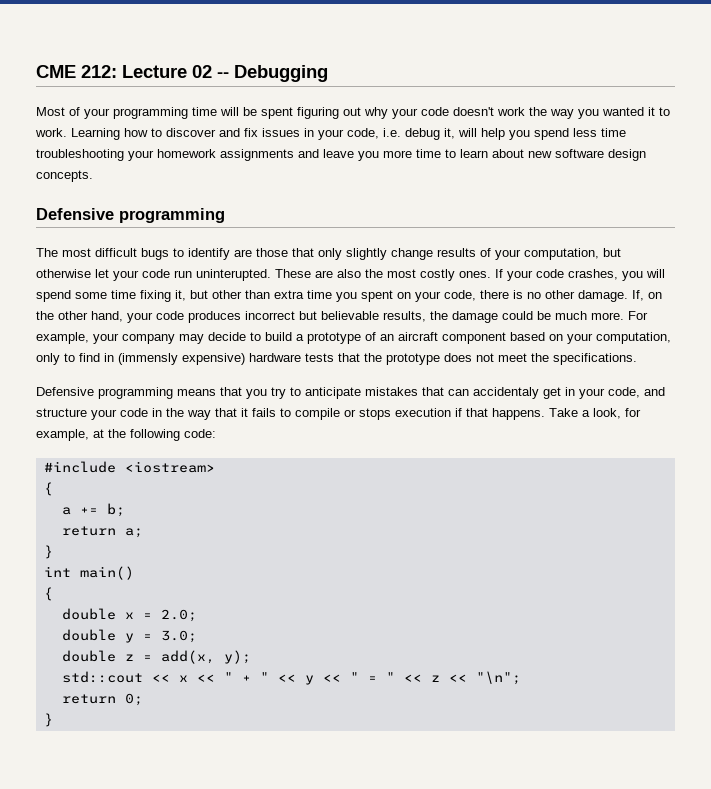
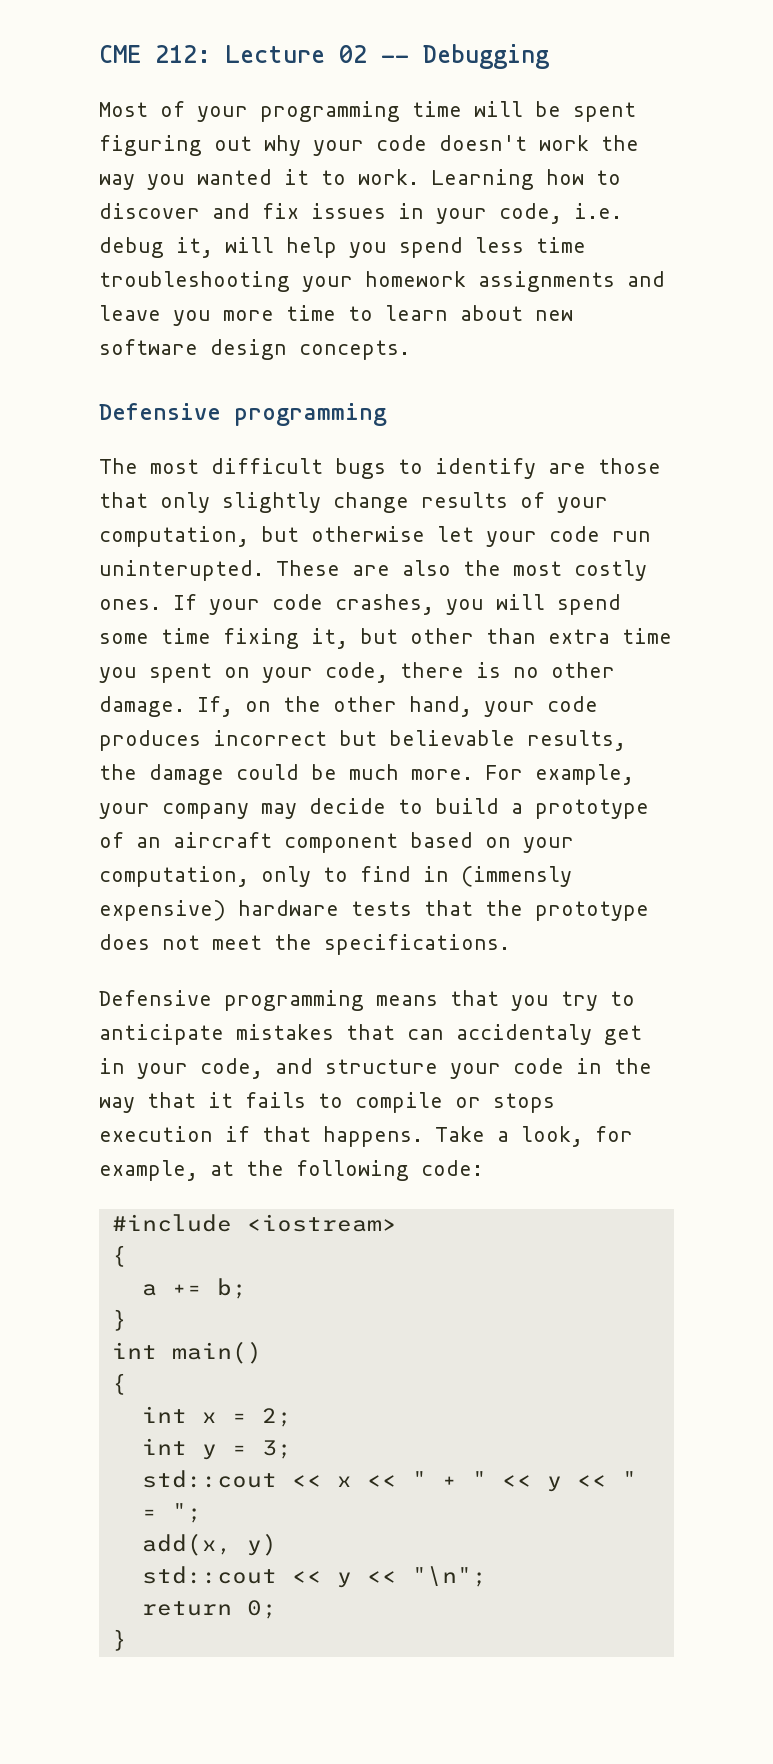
[61,526,143,538] // return a; -> (247, 1288) none
[61,608,116,620] double -> [141,1406,187,1423] int
[160,609,197,622] [61,629,197,643] [61,650,251,664] 2.0; // double y = 3.0; // double z = add(x, y); -> [261,1408,292,1427] [141,1438,292,1460] 2; // int y = 3;
[385,672,440,682] " << z -> [171,1503,202,1523] [141,1533,277,1556] [141,1566,352,1588] "; // add(x, y) // std::cout << y

